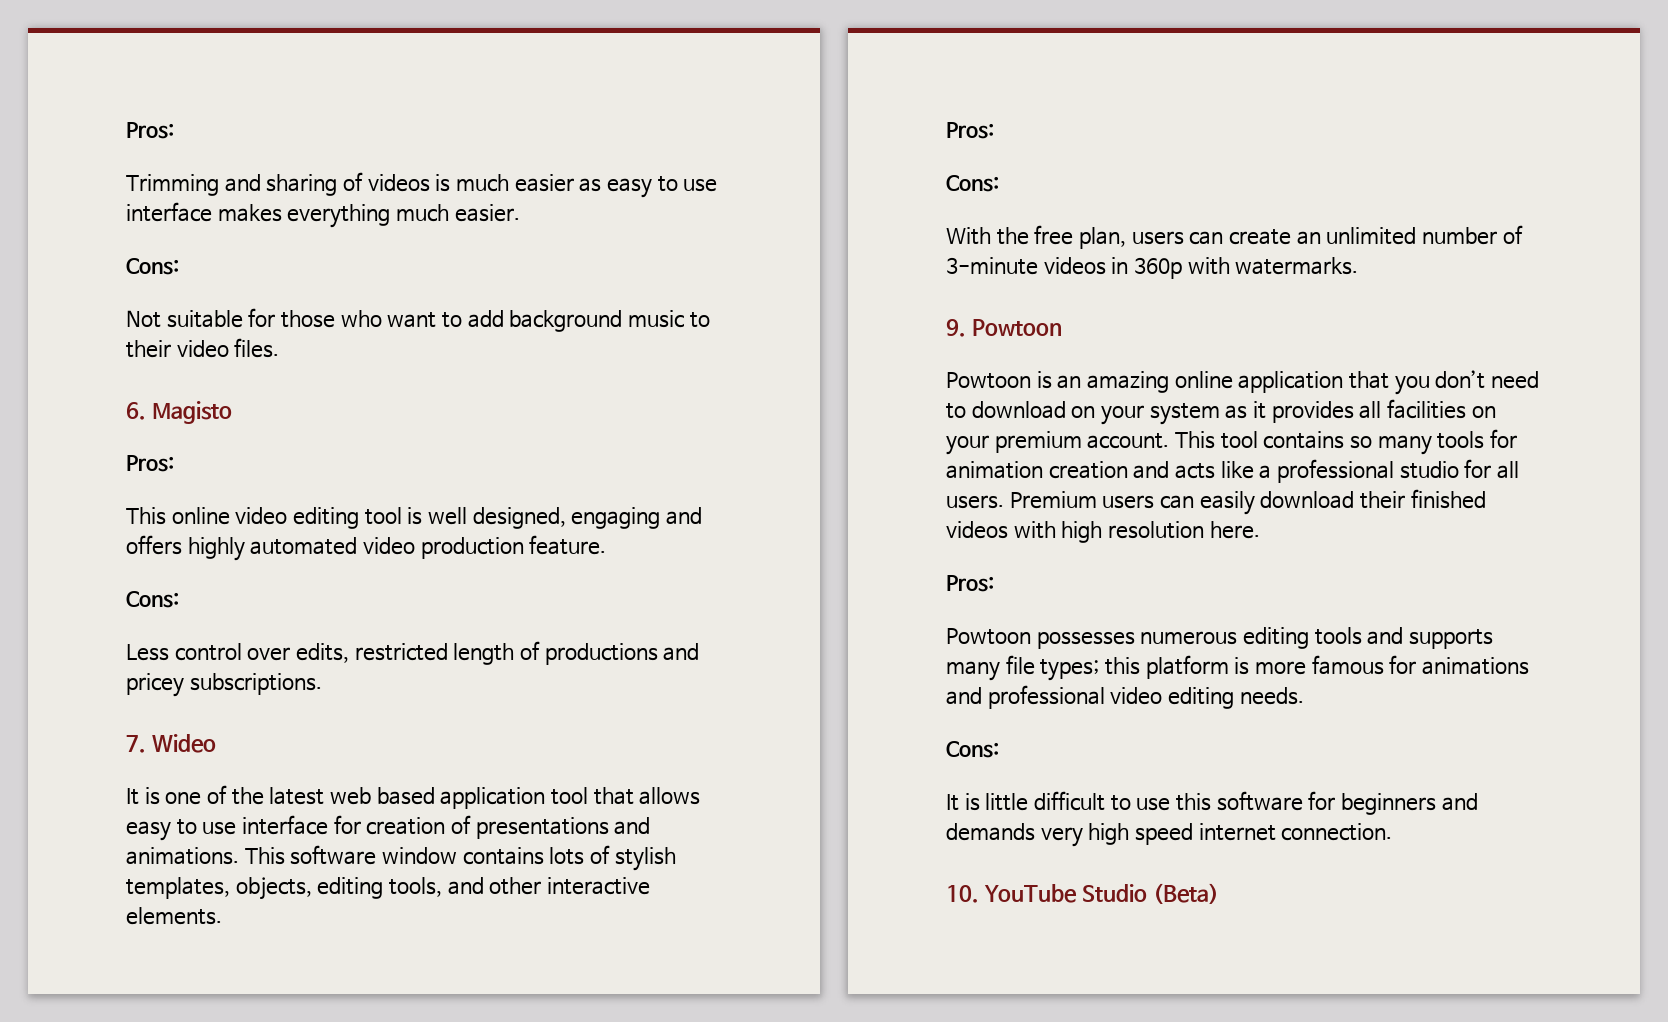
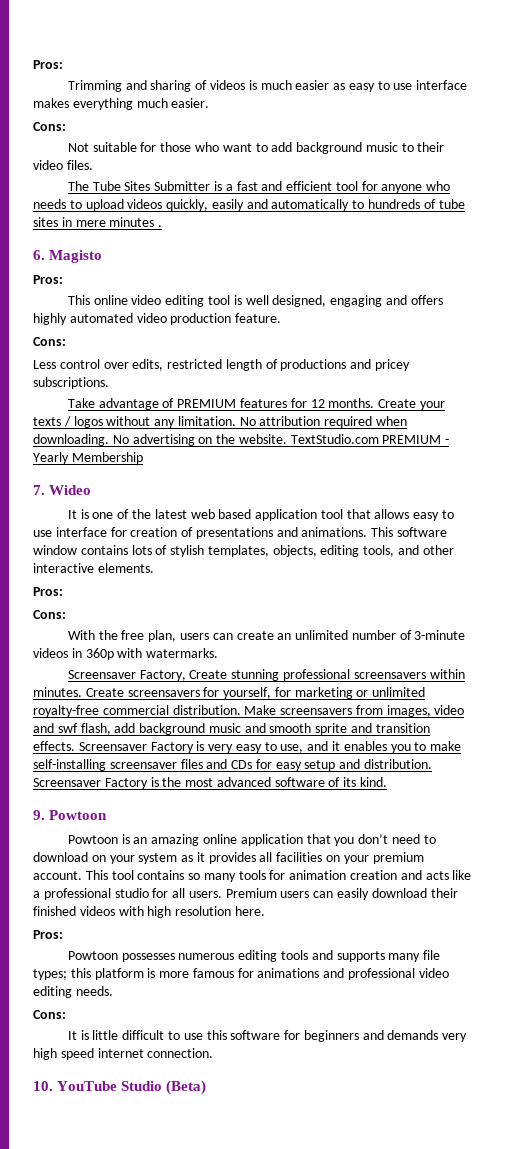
(280, 348) none -> [67,181,451,193] [33,199,465,211] [33,217,163,227] // The Tube Sites Submitter is a fast and efficient tool for anyone who needs to upload videos quickly, easily and automatically to hundreds of tube sites in mere minutes .
(322, 684) none -> [67,398,445,410] [33,416,408,428] [33,434,450,446] [33,452,143,464] // Take advantage of PREMIUM features for 12 months. Create your texts / logos without any limitation. No attribution required when downloading. No advertising on the website. TextStudio.com PREMIUM - Yearly Membership
(1359, 266) none -> [67,669,465,681] [33,687,426,699] [33,705,465,717] [33,723,430,735] [33,741,462,753] [33,759,433,771] [33,777,388,789] // Screensaver Factory, Create stunning professional screensavers within minutes. Create screensavers for yourself, for marketing or unlimited royalty-free commercial distribution. Make screensavers from images, video and swf flash, add background music and smooth sprite and transition effects. Screensaver Factory is very easy to use, and it enables you to make self-installing screensaver files and CDs for easy setup and distribution. Screensaver Factory is the most advanced software of its kind.

